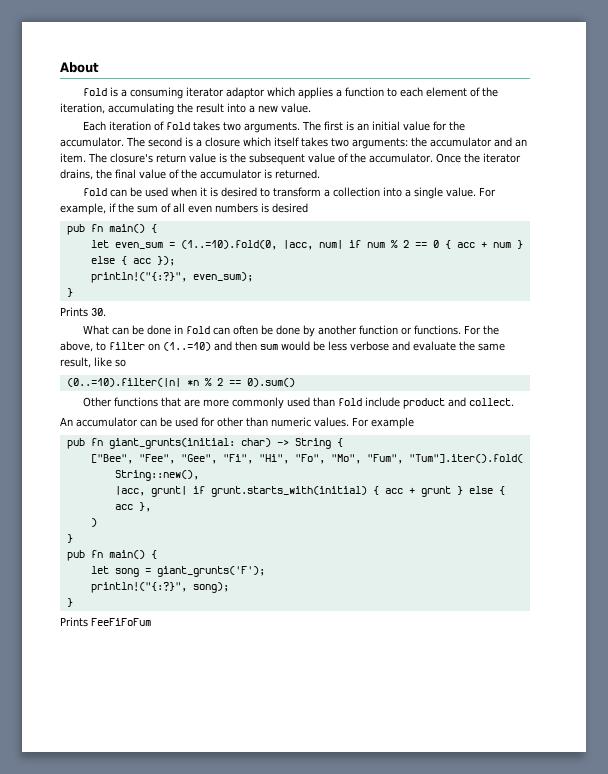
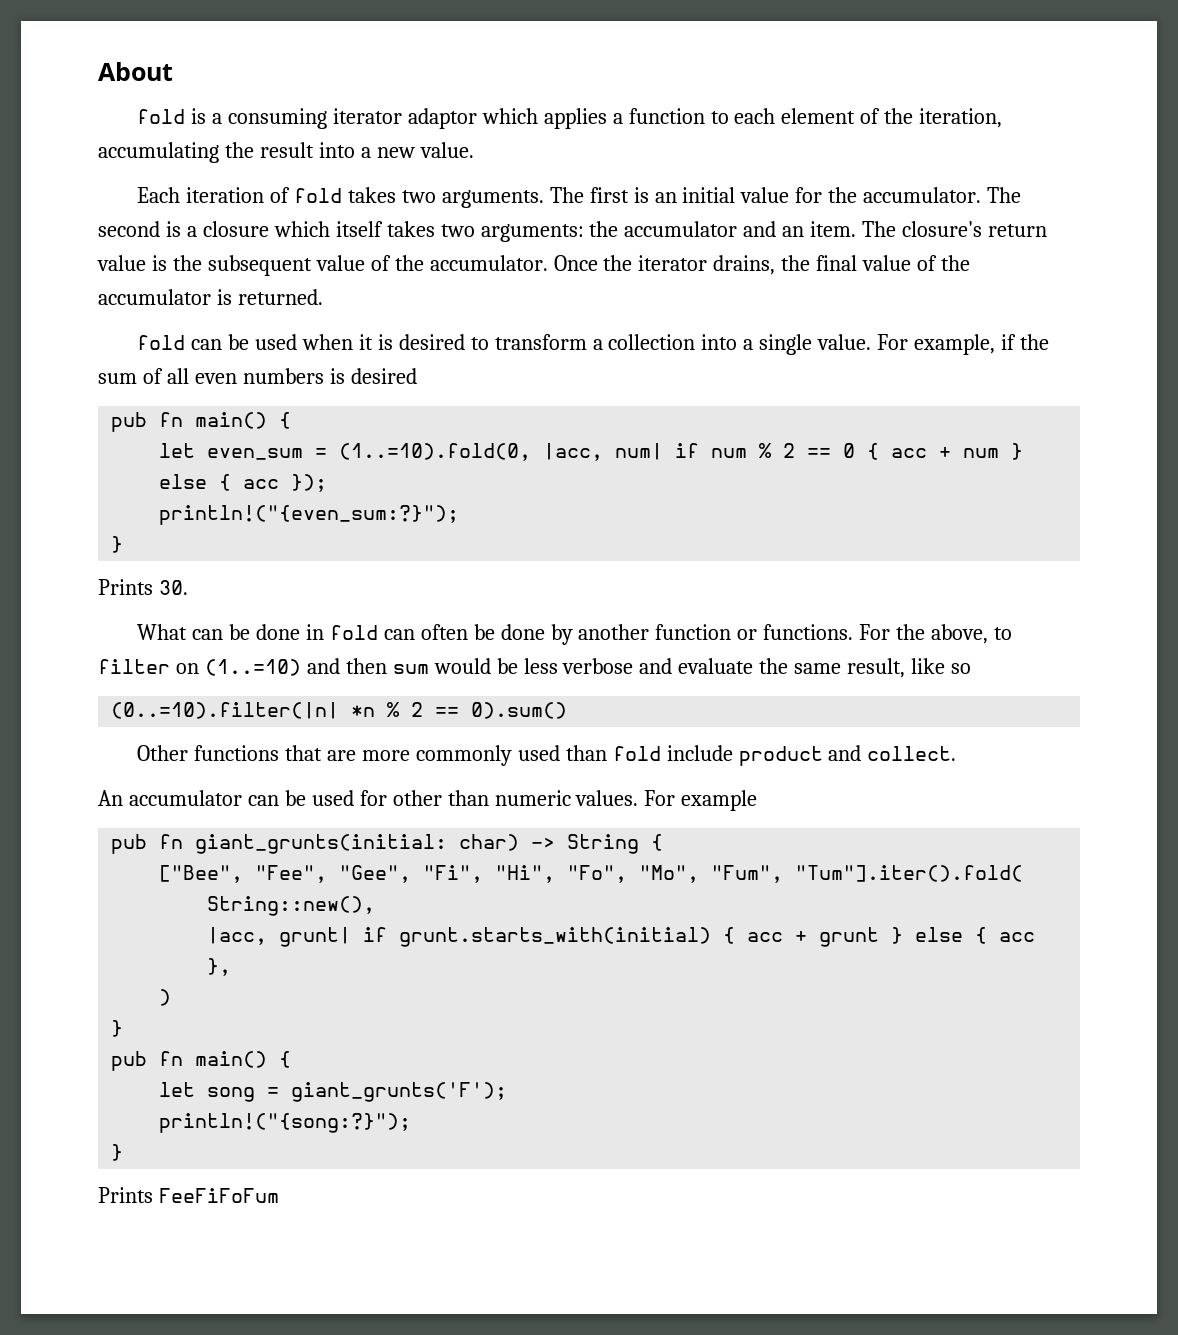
[90,272,253,283] println!("{:?}", even_sum); -> [159,505,460,525] println!("{even_sum:?}");
[90,582,229,593] println!("{:?}", song); -> [159,1113,412,1133] println!("{song:?}");

